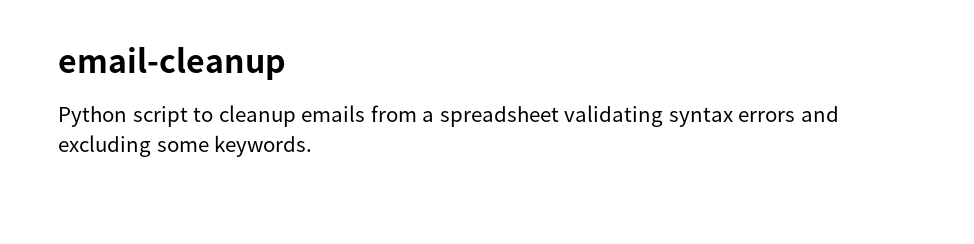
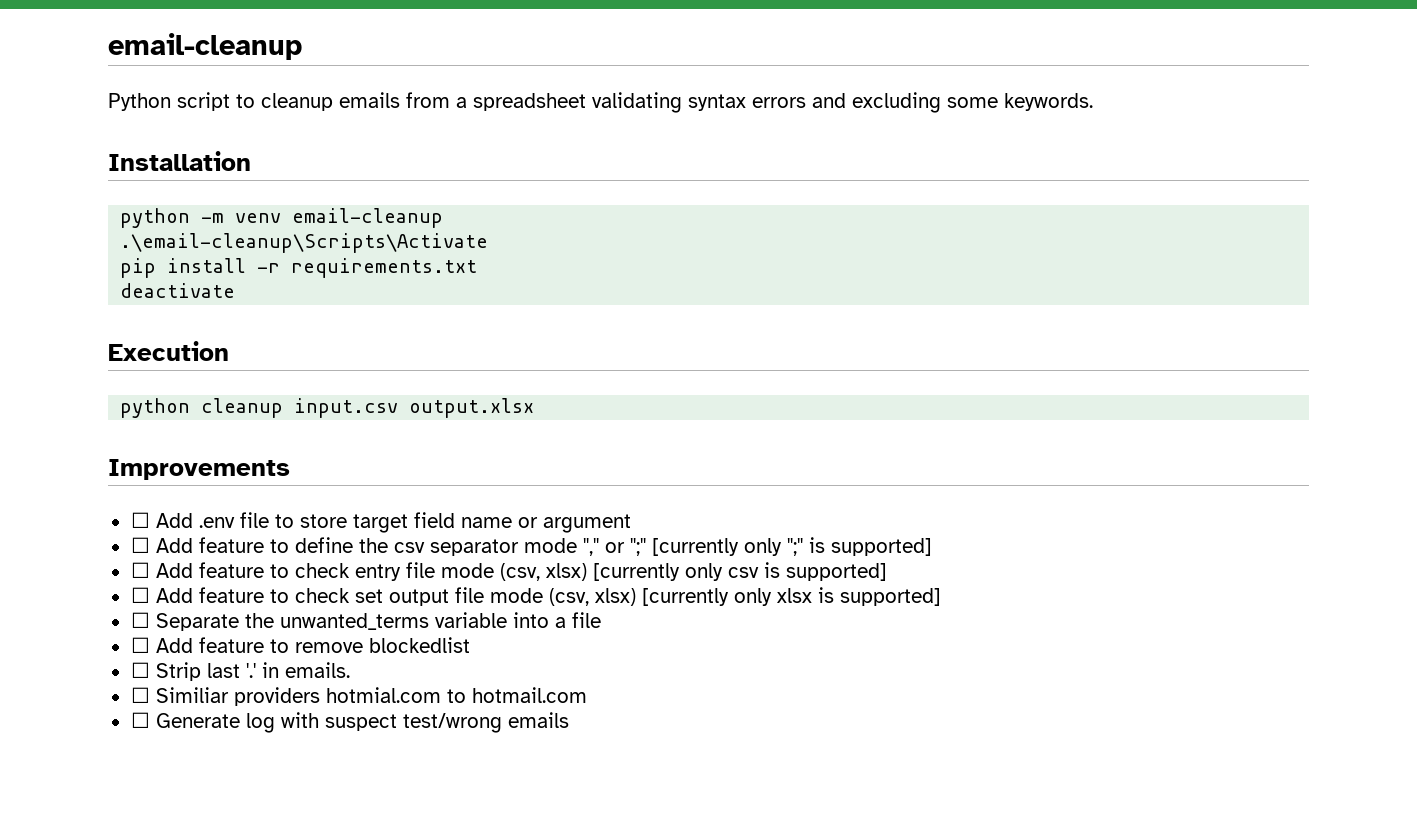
(313, 146) none -> [108,151,251,171] [120,208,444,228] [120,233,489,253] [120,258,478,278] [120,283,236,298] [108,341,229,361] [120,398,535,418] [108,459,290,480] [130,512,631,533] [130,537,932,556] [130,562,887,581] [130,587,941,606] [130,612,601,631] [130,637,470,653] [130,662,350,681] [130,687,587,706] [130,712,569,733] // Installation // python -m venv email-cleanup // .\email-cleanup\Scripts\Activate // pip install -r requirements.txt // deactivate // Execution // python cleanup input.csv output.xlsx // Improvements // ☐ Add .env file to store target field name or argument // ☐ Add feature to define the csv separator mode "," or ";" [currently only ";" is supported] // ☐ Add feature to check entry file mode (csv, xlsx) [currently only csv is supported] // ☐ Add feature to check set output file mode (csv, xlsx) [currently only xlsx is supported] // ☐ Separate the unwanted_terms variable into a file // ☐ Add feature to remove blockedlist // ☐ Strip last '.' in emails. // ☐ Similiar providers hotmial.com to hotmail.com // ☐ Generate log with suspect test/wrong emails

